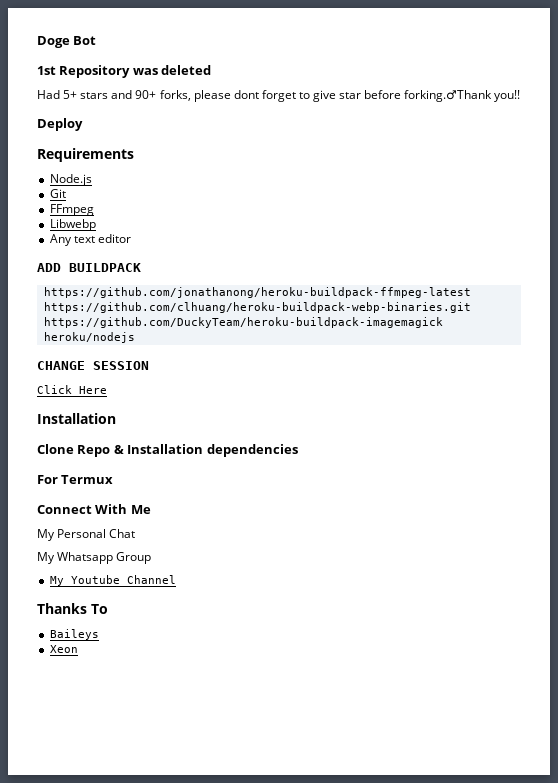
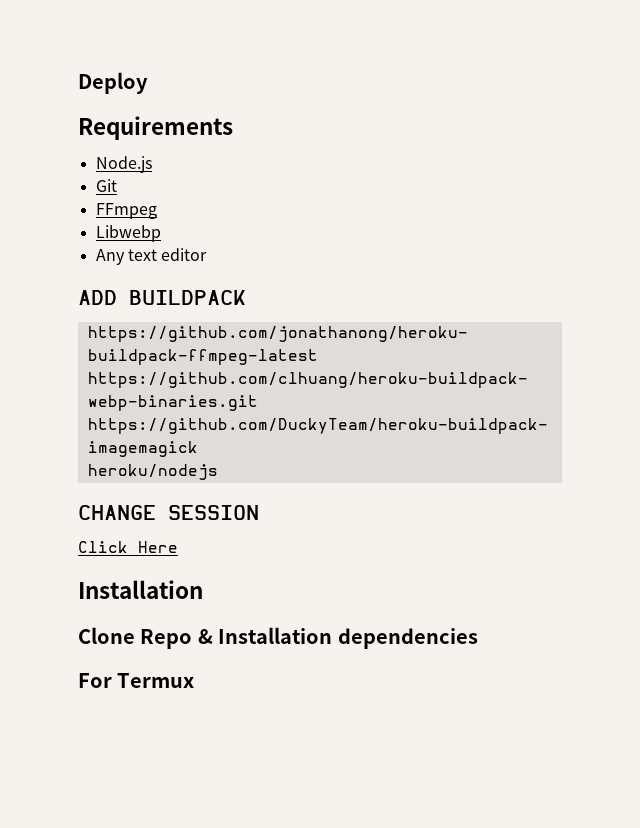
[37,36,97,48] [37,65,212,78] [37,90,521,102] Doge Bot // 1st Repository was deleted // Had 5+ stars and 90+ forks, please dont forget to give star before forking.♂Thank you!! // -> (78, 83) none
[37,504,151,514] [37,529,136,541] [37,552,152,564] [49,575,176,586] [37,603,108,614] [49,629,99,640] [49,645,78,653] // Connect With Me // My Personal Chat // My Whatsapp Group // My Youtube Channel // Thanks To // Baileys // Xeon -> (195, 680) none

